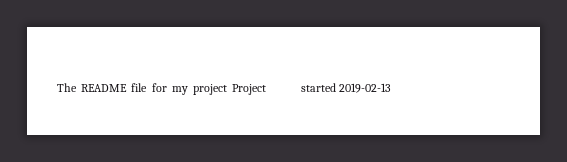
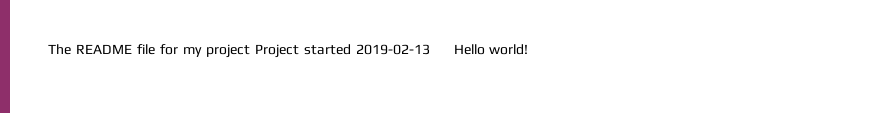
(392, 88) none -> [454,44,528,55] Hello world!

